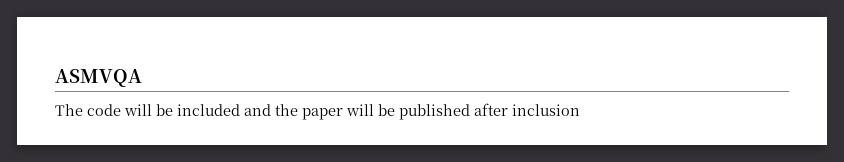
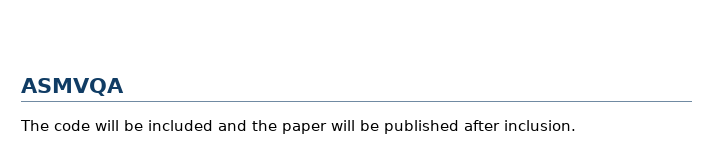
[512,104,580,116] inclusion -> [504,120,576,131] inclusion.

